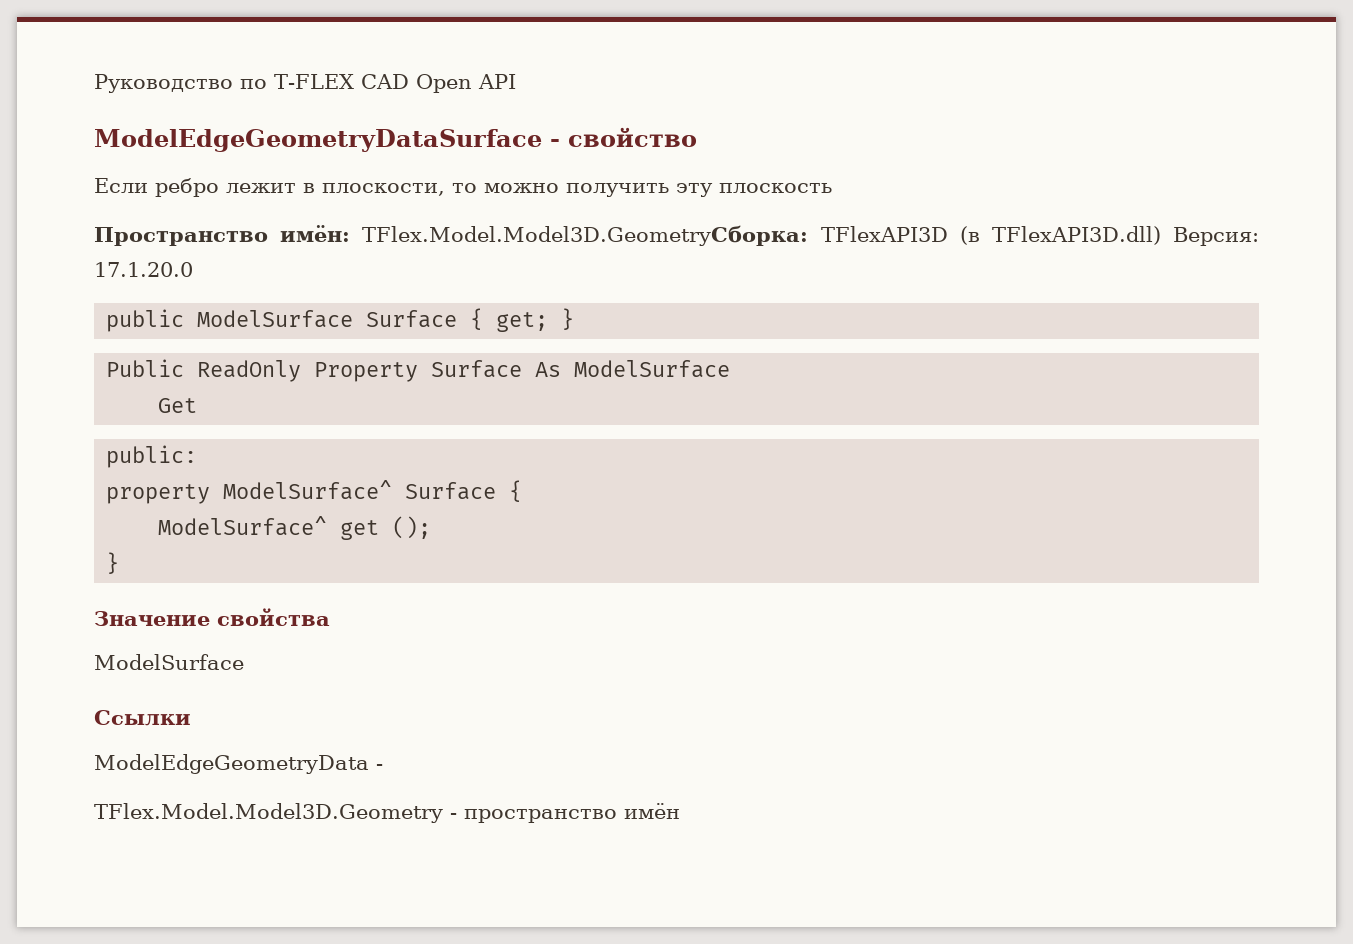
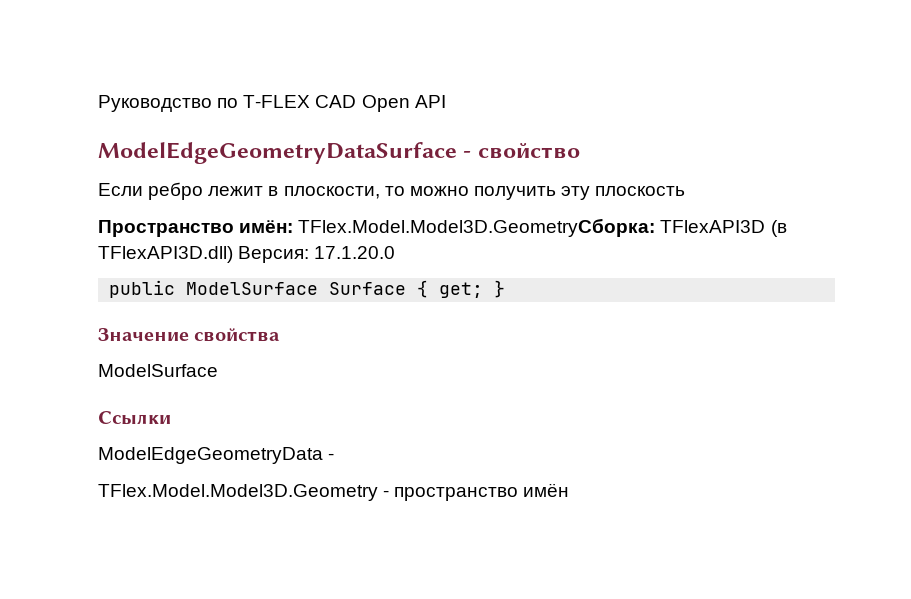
[106,359,731,382] [158,398,198,413] [106,445,198,468] [106,480,523,504] [158,516,432,540] [106,552,120,574] // Public ReadOnly Property Surface As ModelSurface // Get // public: // property ModelSurface^ Surface { // ModelSurface^ get (); // } -> (506, 289) none

